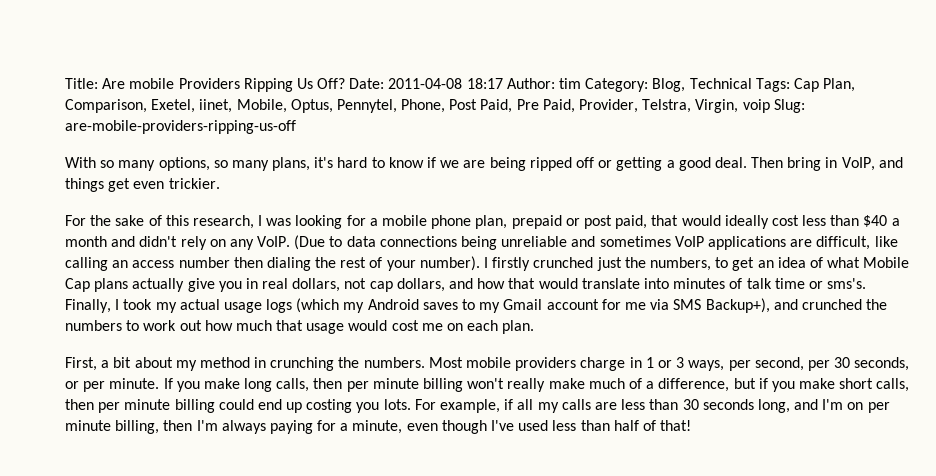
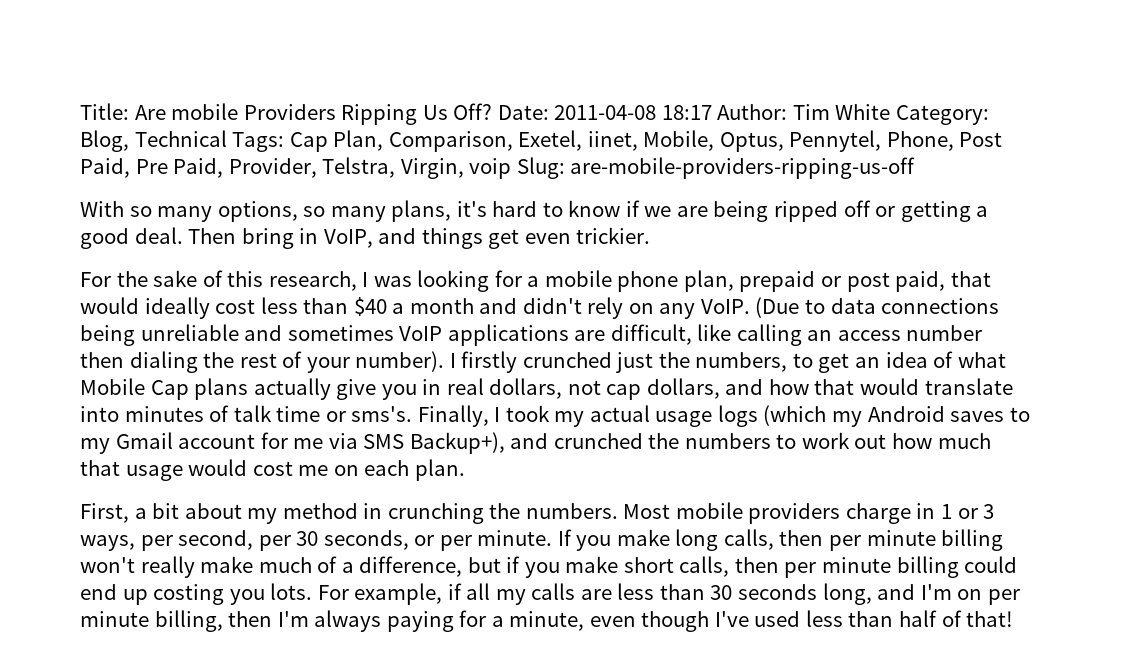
[559,78,582,89] tim -> [792,104,891,120] Tim White

